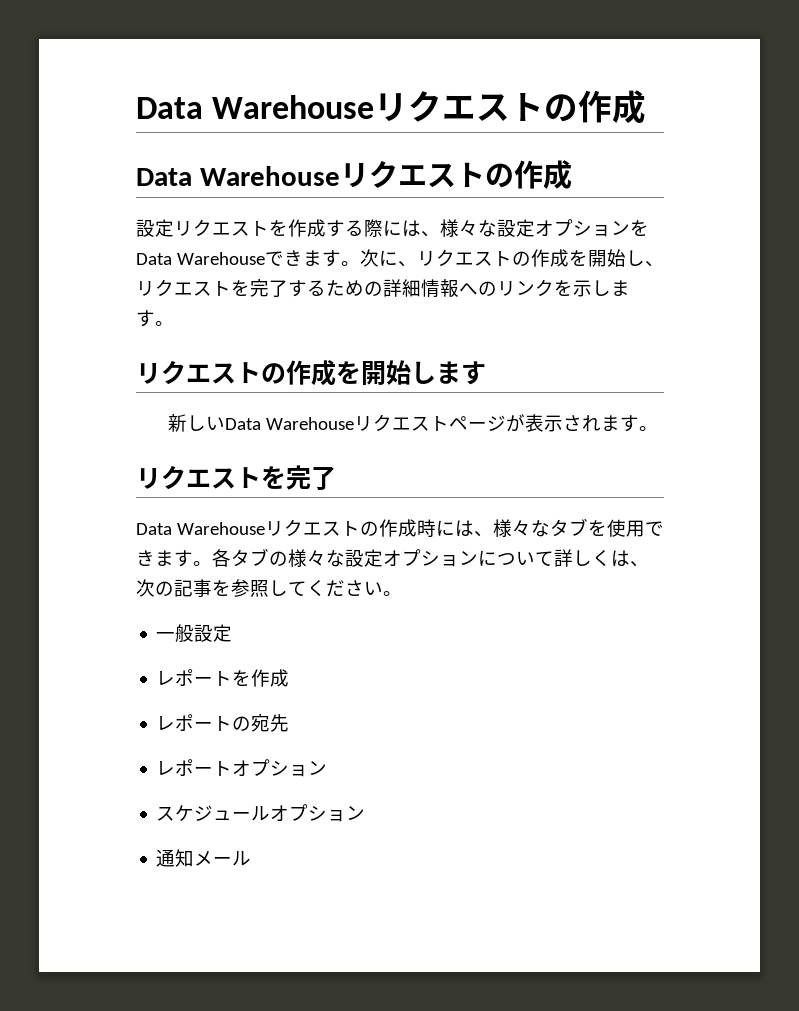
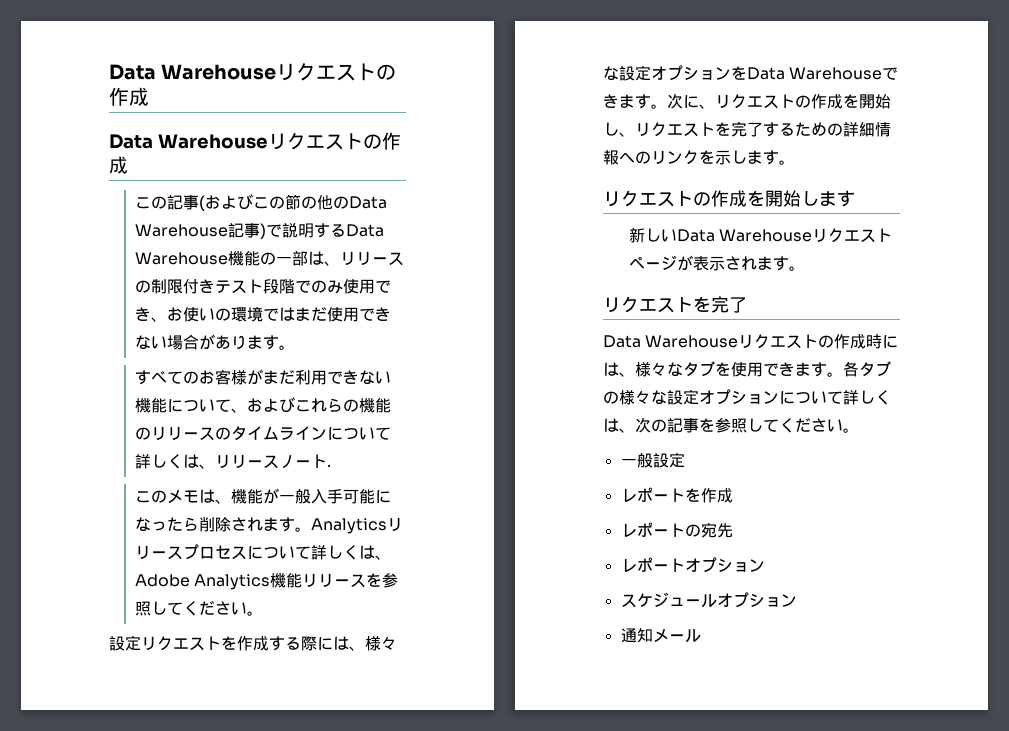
(572, 174) none -> [134,194,387,211] [134,223,384,239] [134,250,404,266] [134,279,391,294] [134,306,391,322] [134,334,295,350] [134,369,391,385] [134,397,391,413] [134,426,391,441] [134,454,331,469] [134,488,391,504] [134,517,403,534] [134,544,391,560] [134,572,399,590] [134,601,263,616] // この記事(およびこの節の他のData Warehouse記事)で説明するData Warehouse機能の一部は、リリースの制限付きテスト段階でのみ使用でき、お使いの環境ではまだ使用できない場合があります。 // すべてのお客様がまだ利用できない機能について、およびこれらの機能のリリースのタイムラインについて詳しくは、リリースノート. // このメモは、機能が一般入手可能になったら削除されます。Analyticsリリースプロセスについて詳しくは、Adobe Analytics機能リリースを参照してください。

